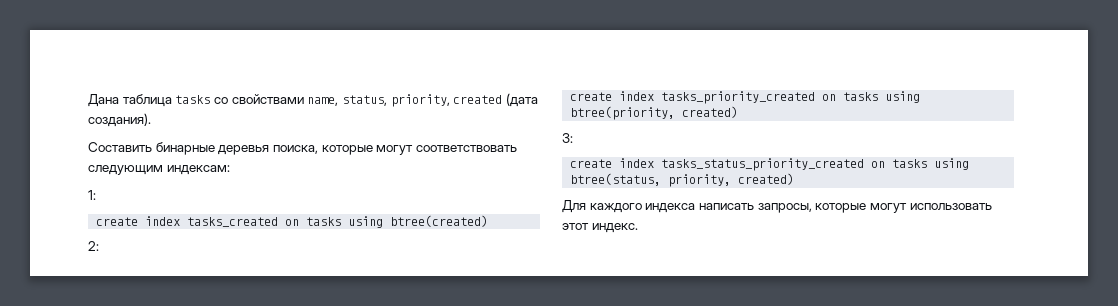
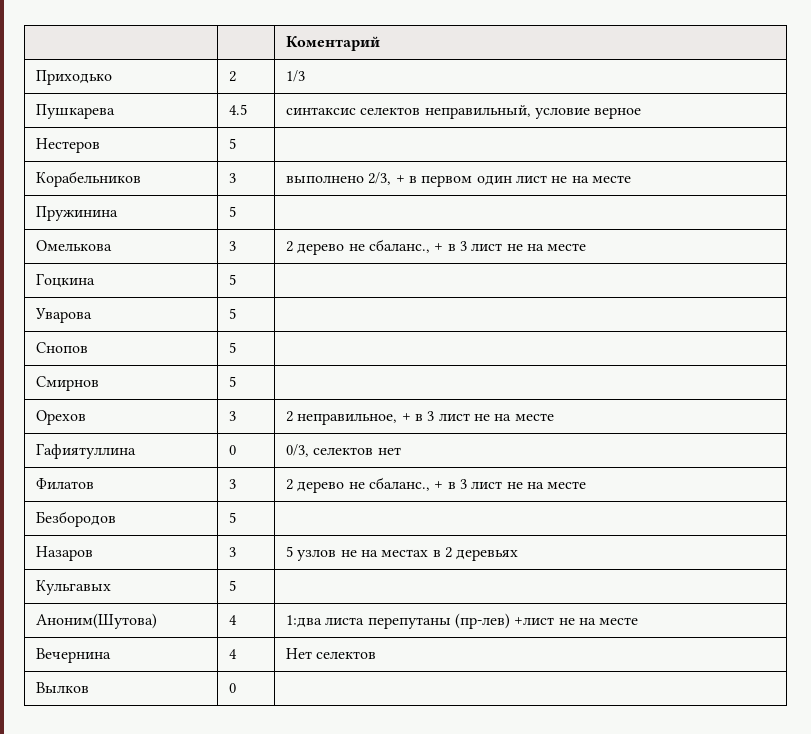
[88,93,538,107] [88,113,151,127] [88,142,517,155] [88,165,230,175] [88,190,96,200] [96,215,489,228] [88,241,99,251] [570,91,921,104] [570,106,739,120] [562,133,573,143] [570,158,970,171] [570,173,795,187] [562,200,992,213] [562,223,638,233] Дана таблица tasks со свойствами name, status, priority, created (дата создания). // Составить бинарные деревья поиска, которые могут соответствовать следующим индексам: // 1: // create index tasks_created on tasks using btree(created) // 2: // create index tasks_priority_created on tasks using btree(priority, created) // 3: // create index tasks_status_priority_created on tasks using btree(status, priority, created) // Для каждого индекса написать запросы, которые могут использовать этот индекс. -> [286,36,381,51] [36,70,113,85] [229,71,237,82] [286,70,306,82] [36,104,116,119] [229,104,248,115] [286,105,642,119] [36,138,101,153] [229,138,237,149] [36,171,142,187] [229,173,237,183] [286,172,632,187] [36,206,119,221] [229,206,237,217] [36,240,113,251] [229,241,237,251] [286,239,587,255] [36,273,96,288] [229,274,237,285] [35,308,93,323] [229,308,237,319] [36,342,89,353] [229,342,237,353] [36,376,100,391] [229,376,237,387] [36,410,87,425] [229,411,237,421] [286,411,554,425] [36,443,137,459] [229,445,237,455] [286,444,401,457] [36,478,95,489] [229,479,237,489] [286,477,587,493] [36,511,117,527] [229,512,237,523] [36,546,94,561] [229,547,237,557] [286,546,519,561] [36,580,112,595] [229,580,237,591] [36,613,158,629] [229,615,238,625] [286,613,639,629] [36,648,112,663] [229,649,238,659] [286,648,377,659] [36,682,90,693] [229,683,237,693] | | Коментарий // Приходько | 2 | 1/3 // Пушкарева | 4.5 | синтаксис селектов неправильный, условие верное // Нестеров | 5 | // Корабельников | 3 | выполнено 2/3, + в первом один лист не на месте // Пружинина | 5 | // Омелькова | 3 | 2 дерево не сбаланс., + в 3 лист не на месте // Гоцкина | 5 | // Уварова | 5 | // Снопов | 5 | // Смирнов | 5 | // Орехов | 3 | 2 неправильное, + в 3 лист не на месте // Гафиятуллина | 0 | 0/3, селектов нет // Филатов | 3 | 2 дерево не сбаланс., + в 3 лист не на месте // Безбородов | 5 | // Назаров | 3 | 5 узлов не на местах в 2 деревьях // Кульгавых | 5 | // Аноним(Шутова) | 4 | 1:два листа перепутаны (пр-лев) +лист не на месте // Вечернина | 4 | Нет селектов // Вылков | 0 |

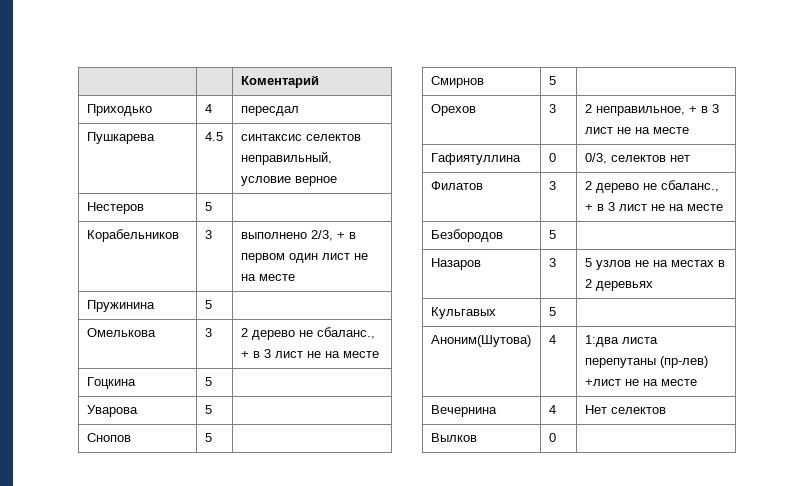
[229,71,237,82] [286,70,306,82] 2 | 1/3 -> [204,104,212,113] [240,106,299,116] 4 | пересдал

